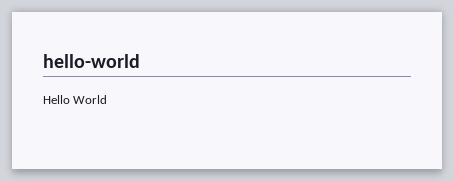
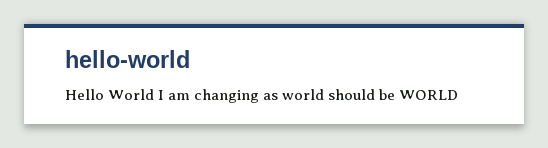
(108, 99) none -> [158,89,459,103] I am changing as world should be WORLD

